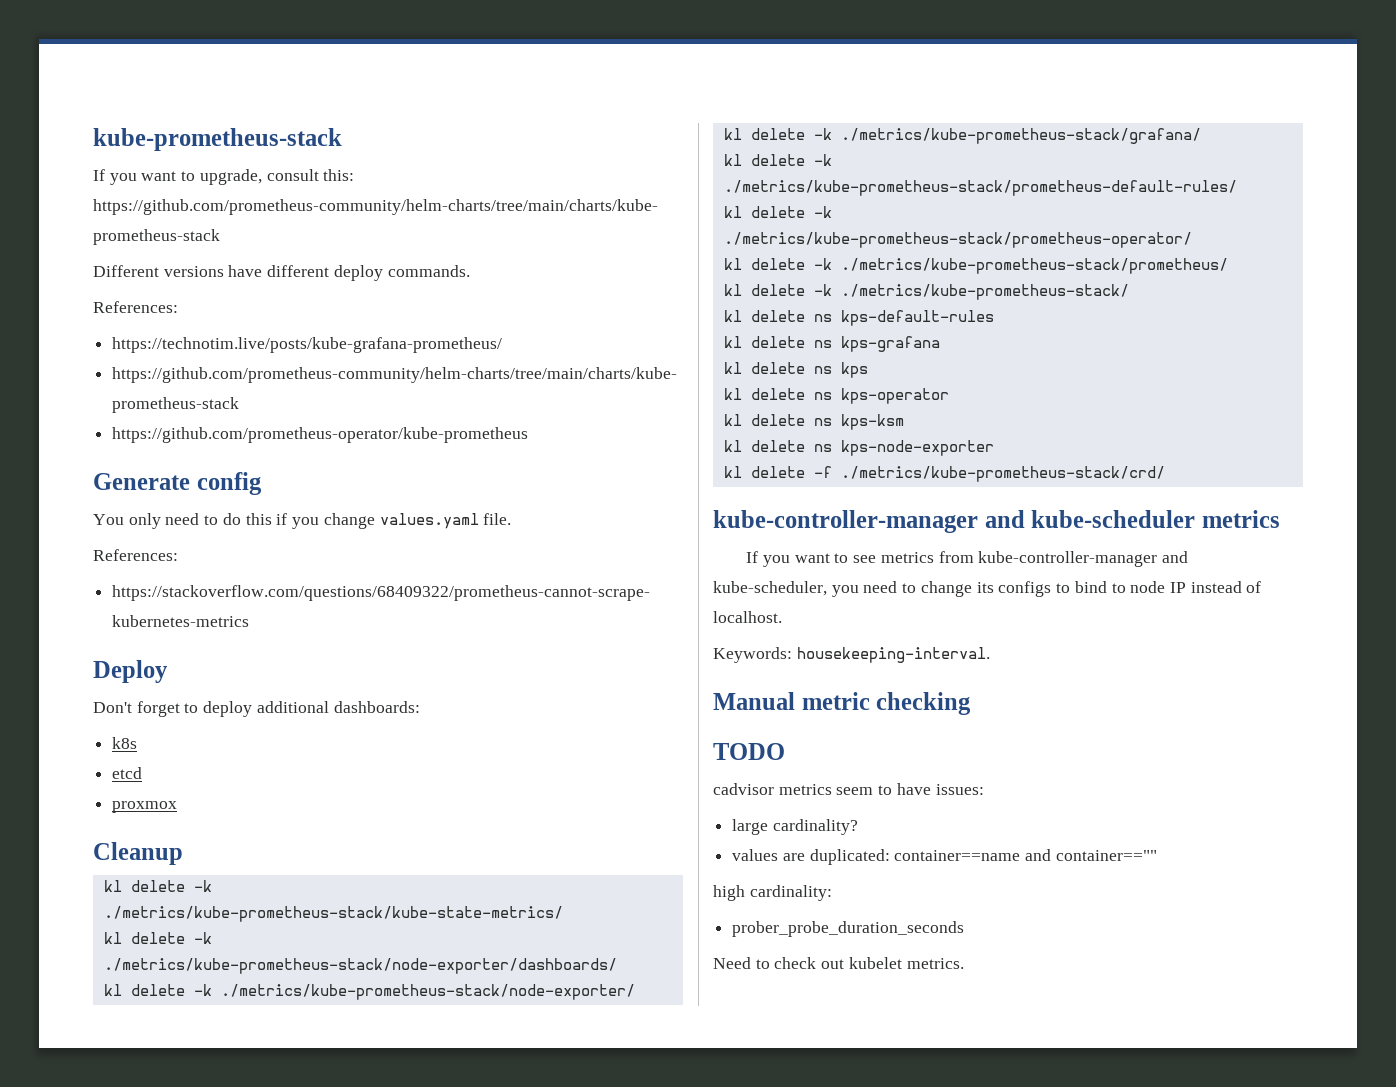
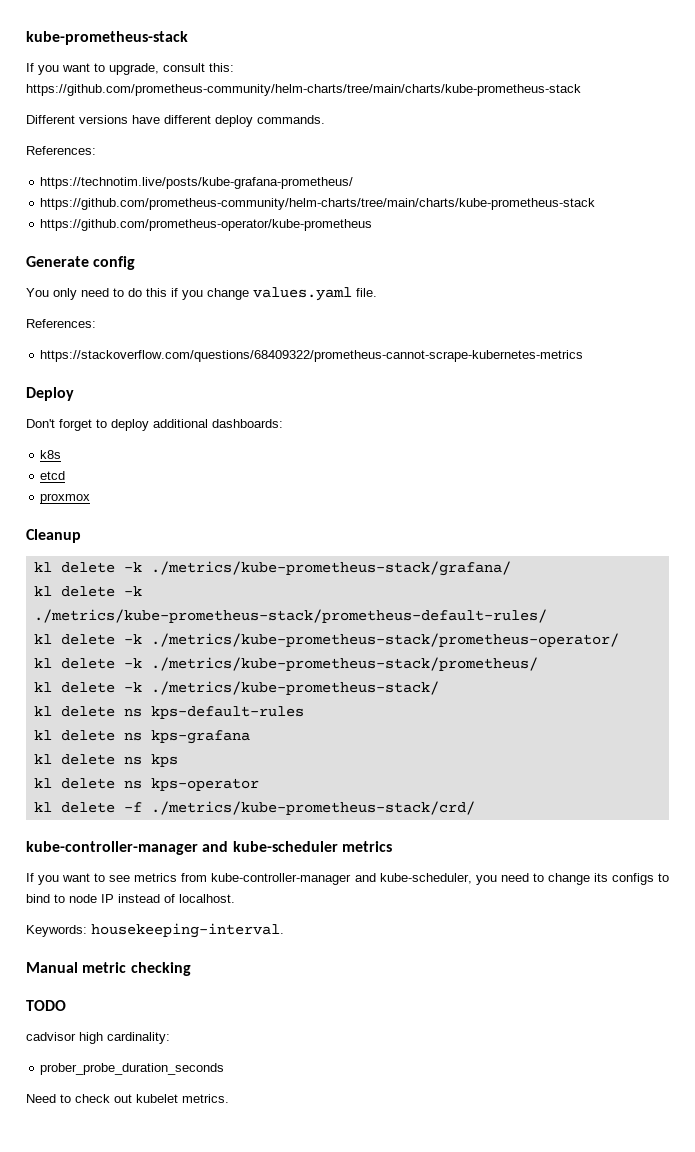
[103,880,212,892] [103,906,563,922] [103,932,212,944] [103,958,617,974] [103,984,635,1000] // kl delete -k ./metrics/kube-prometheus-stack/kube-state-metrics/ // kl delete -k ./metrics/kube-prometheus-stack/node-exporter/dashboards/ // kl delete -k ./metrics/kube-prometheus-stack/node-exporter/ -> (81, 536) none
[723,414,904,430] [723,440,994,456] // kl delete ns kps-ksm // kl delete ns kps-node-exporter -> (259, 784) none
[778,783,984,795] [732,819,858,835] [732,849,1157,865] metrics seem to have issues: // large cardinality? // values are duplicated: container==name and container=="" // -> (76, 1036) none

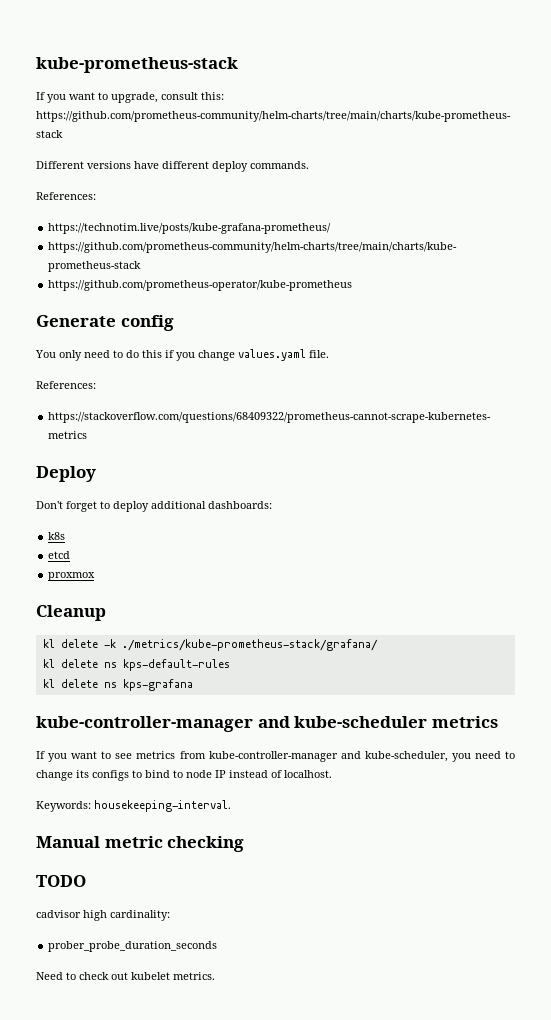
[33,586,142,597] [33,609,547,623] [33,633,619,647] [33,657,538,671] [33,681,439,695] // kl delete -k ./metrics/kube-prometheus-stack/prometheus-default-rules/ // kl delete -k ./metrics/kube-prometheus-stack/prometheus-operator/ // kl delete -k ./metrics/kube-prometheus-stack/prometheus/ // kl delete -k ./metrics/kube-prometheus-stack/ -> (378, 645) none
[33,754,178,767] [33,778,259,791] [33,801,475,815] // kl delete ns kps // kl delete ns kps-operator // kl delete -f ./metrics/kube-prometheus-stack/crd/ -> (193, 685) none

